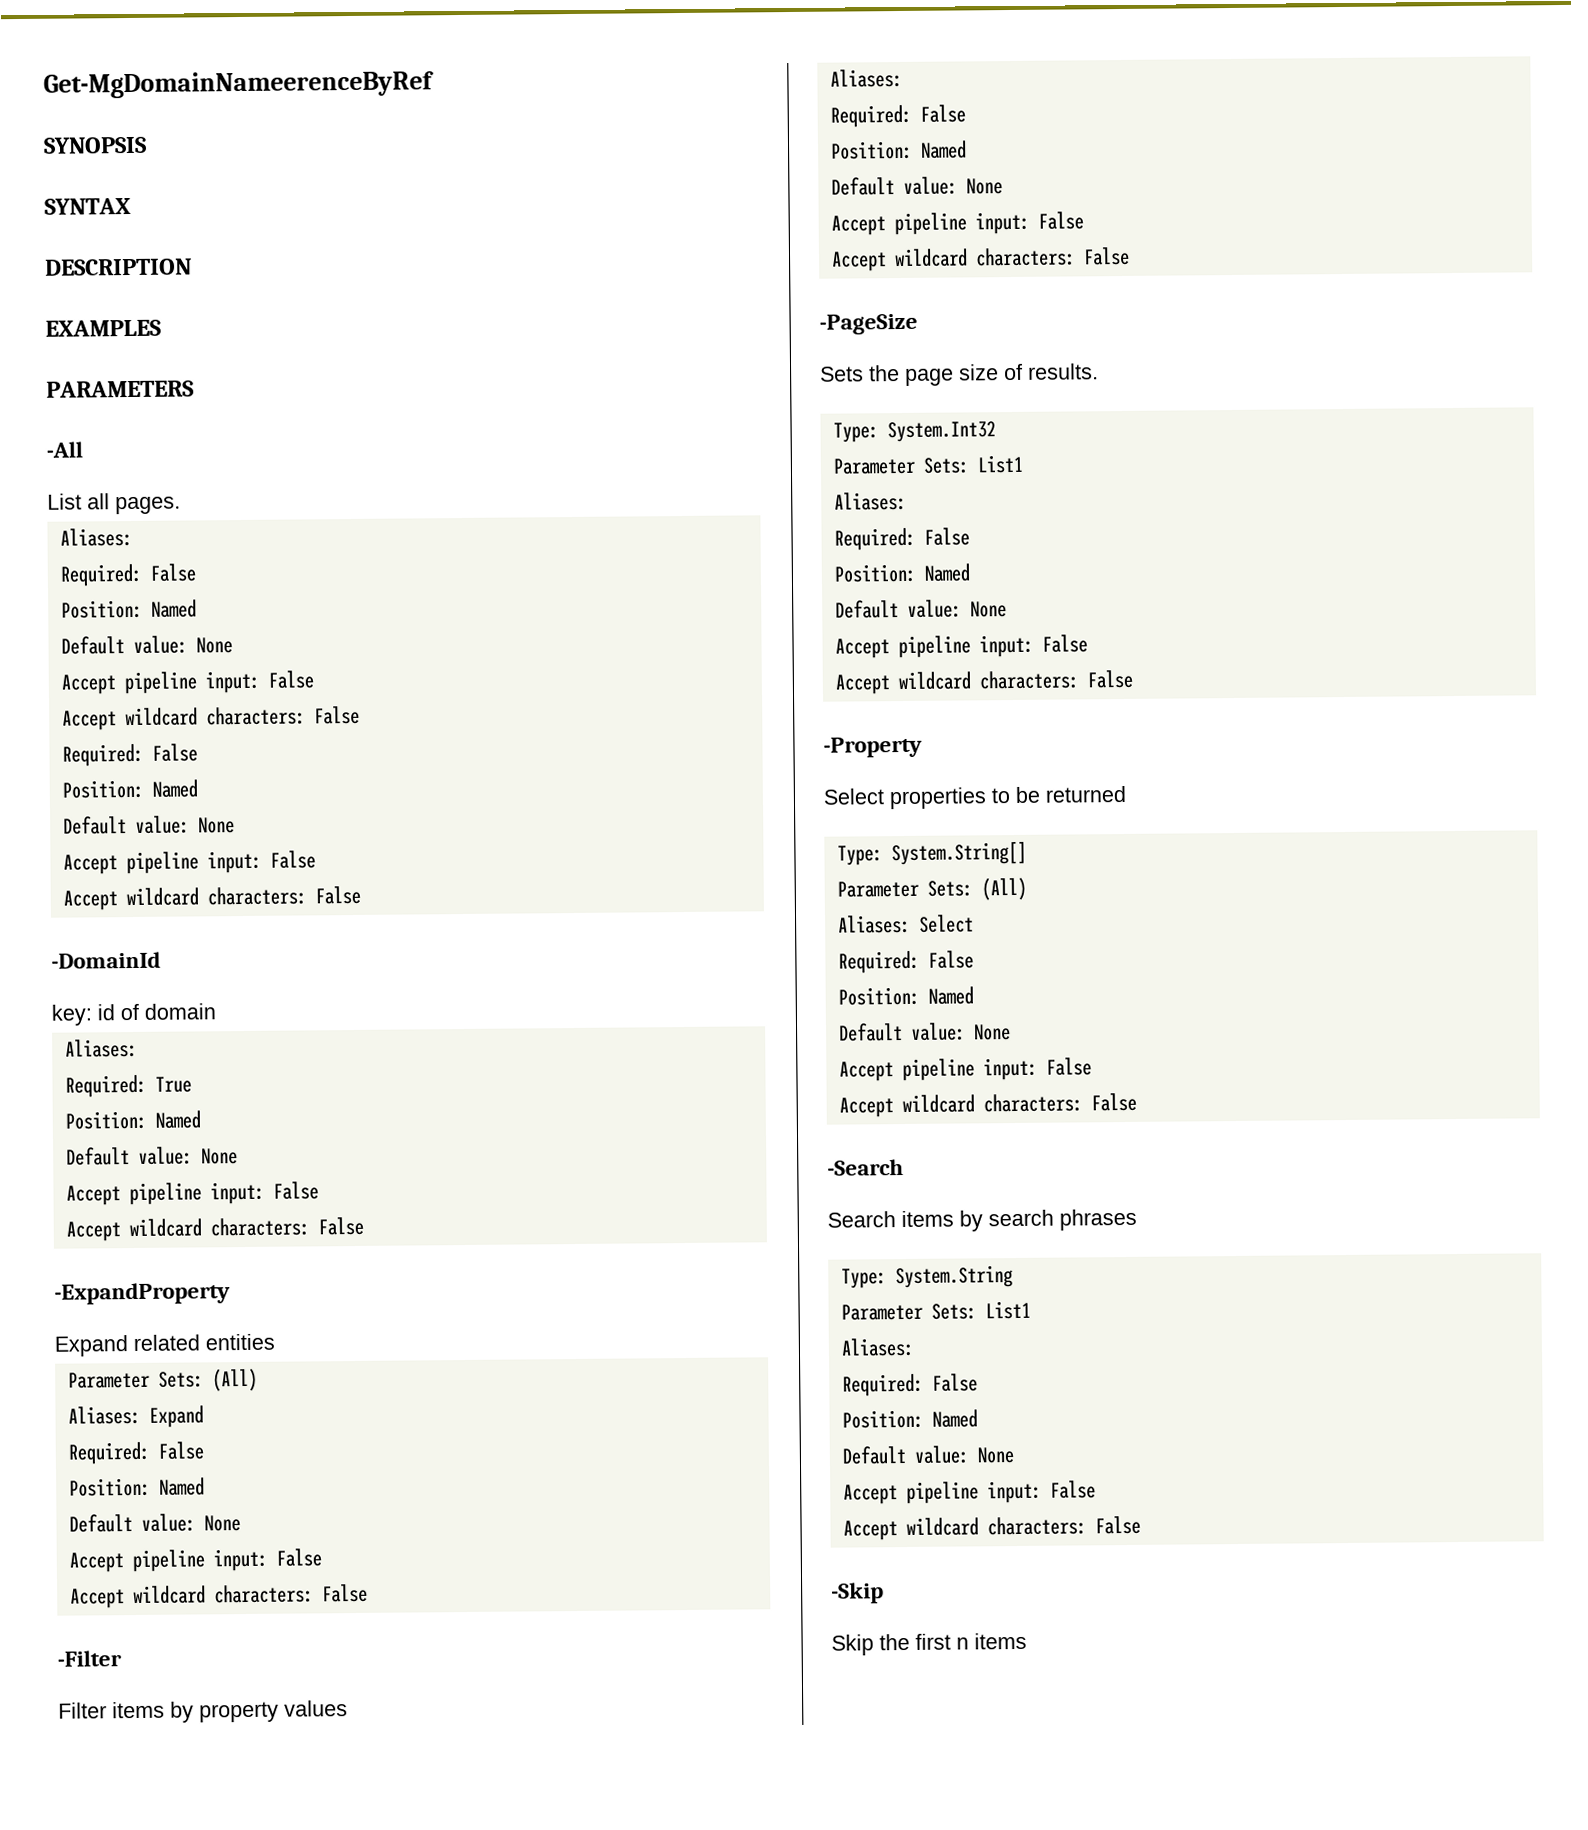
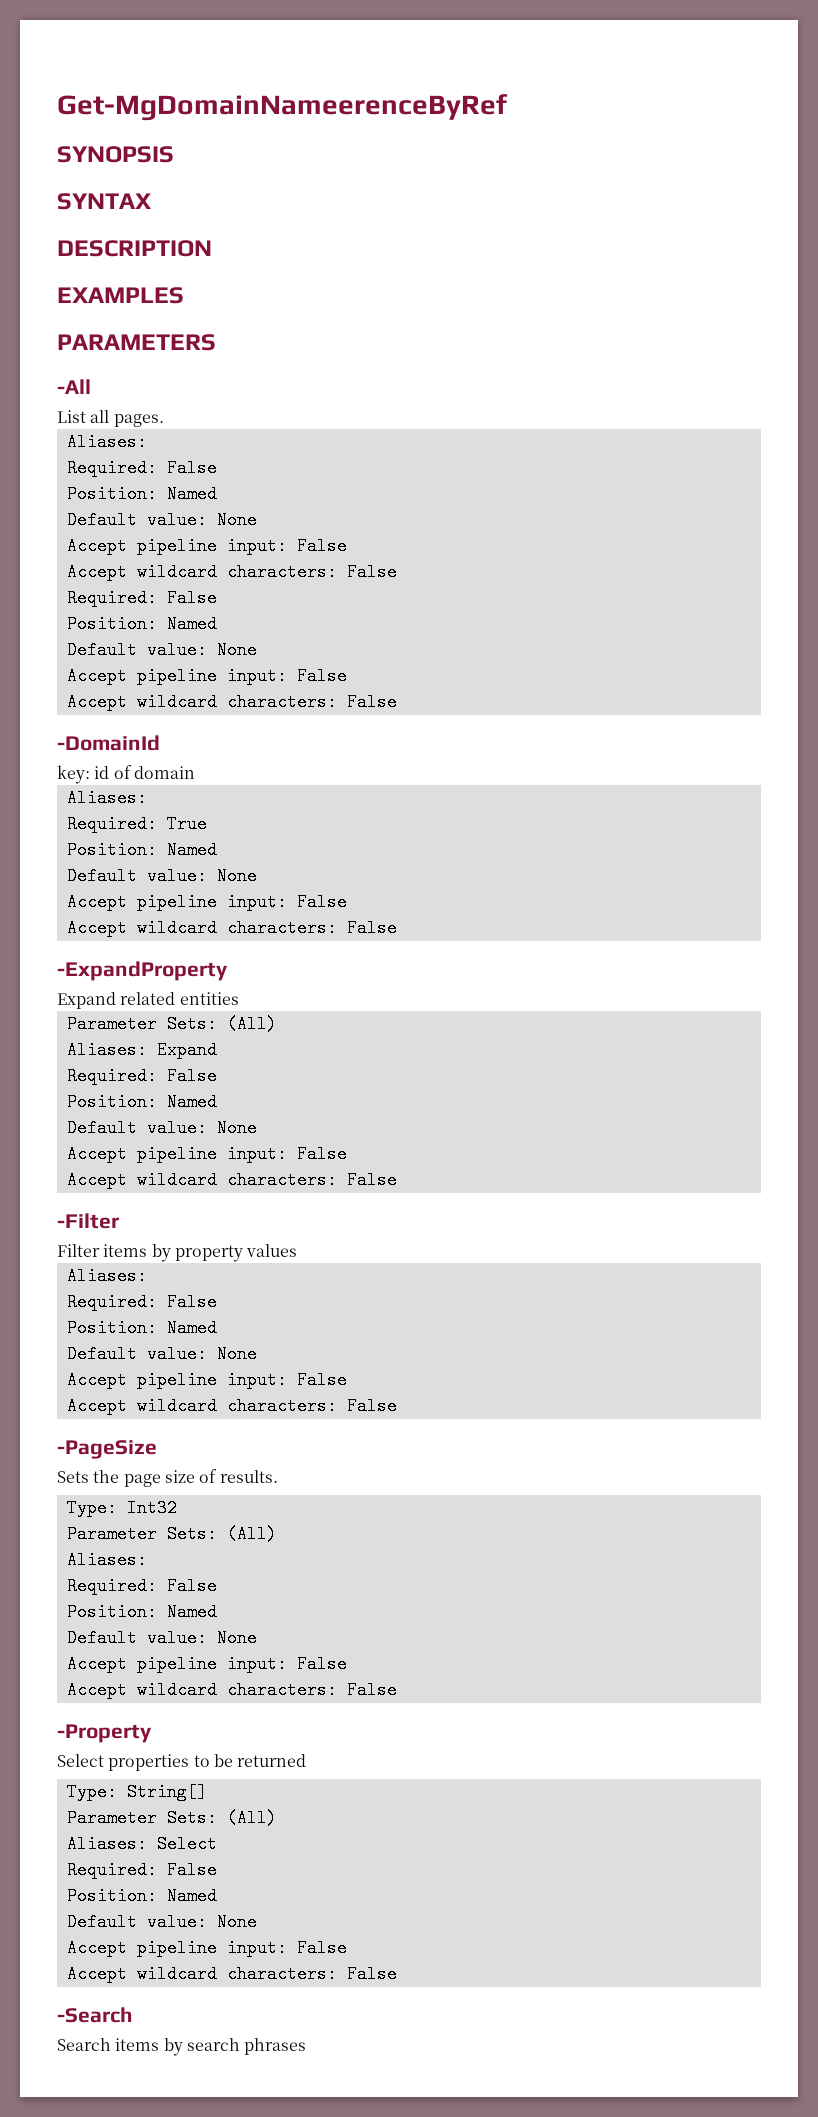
[886,421,996,443] [832,454,1023,475] System.Int32 // Parameter Sets: List1 -> [126,1499,177,1517] [66,1525,277,1543] Int32 // Parameter Sets: (All)
[890,841,1027,866] System.String[] -> [126,1783,207,1801] String[]
[840,1265,1013,1289] [840,1300,1031,1321] [840,1337,915,1357] [841,1373,978,1397] [841,1409,978,1429] [841,1445,1014,1465] [842,1480,1096,1505] [842,1515,1141,1541] [831,1582,884,1604] [831,1632,1027,1656] // Type: System.String // Parameter Sets: List1 // Aliases: // Required: False // Position: Named // Default value: None // Accept pipeline input: False // Accept wildcard characters: False // -Skip // Skip the first n items -> (307, 2046) none

